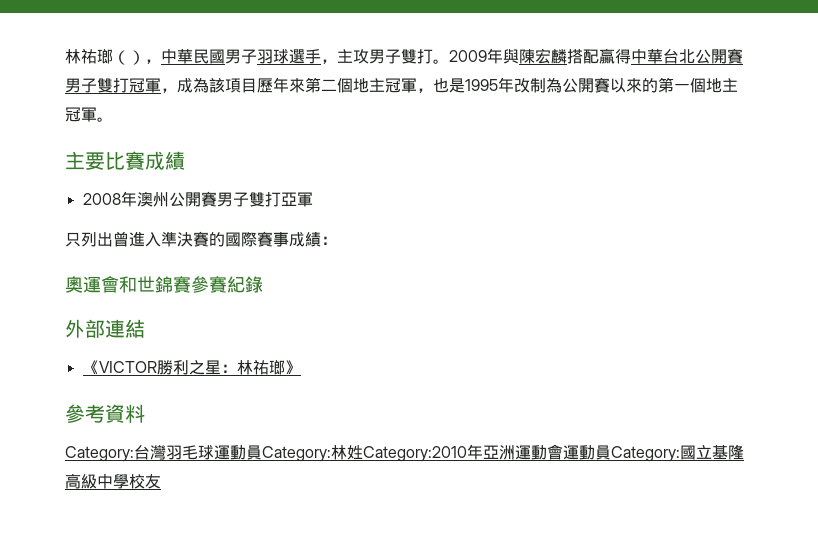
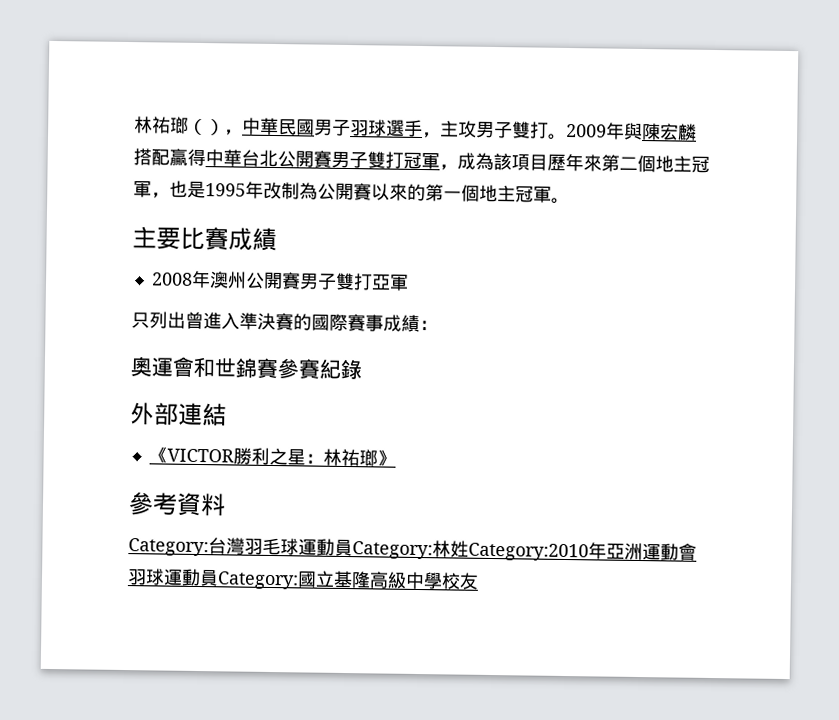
(563, 452) none -> [127,568,165,586] 羽球

